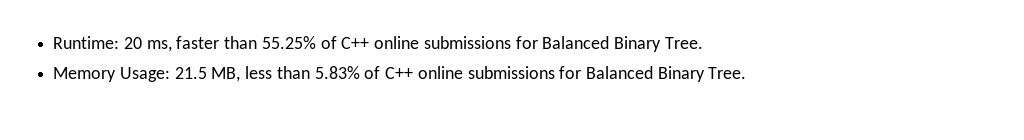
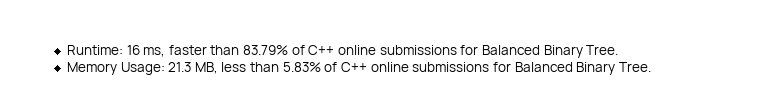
[123,37,142,49] 20 -> [126,45,140,55] 16
[261,36,316,49] 55.25% -> [243,45,289,55] 83.79%
[174,67,207,79] 21.5 -> [168,62,192,72] 21.3

